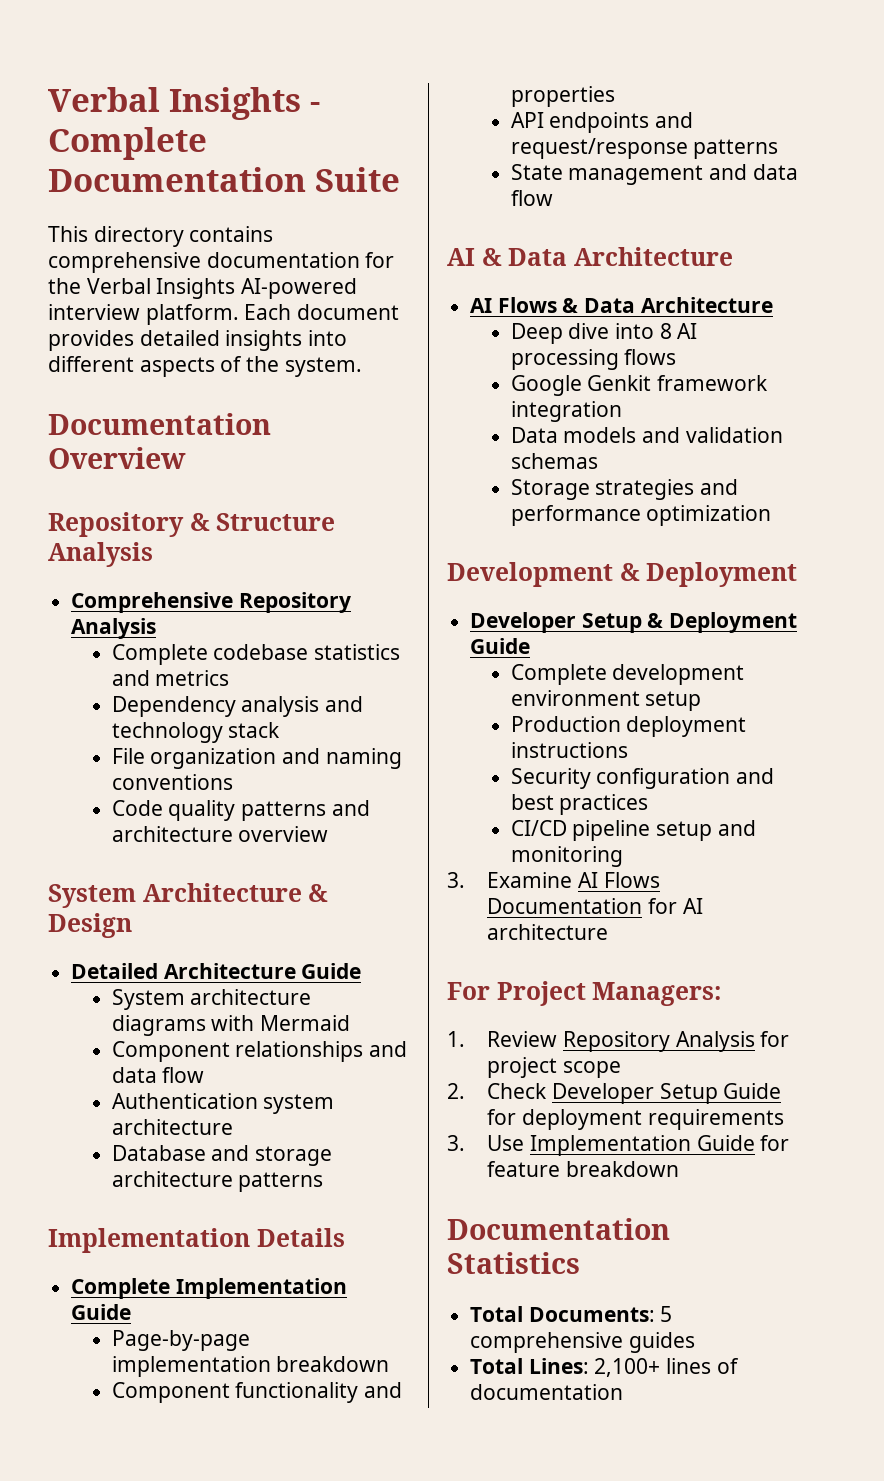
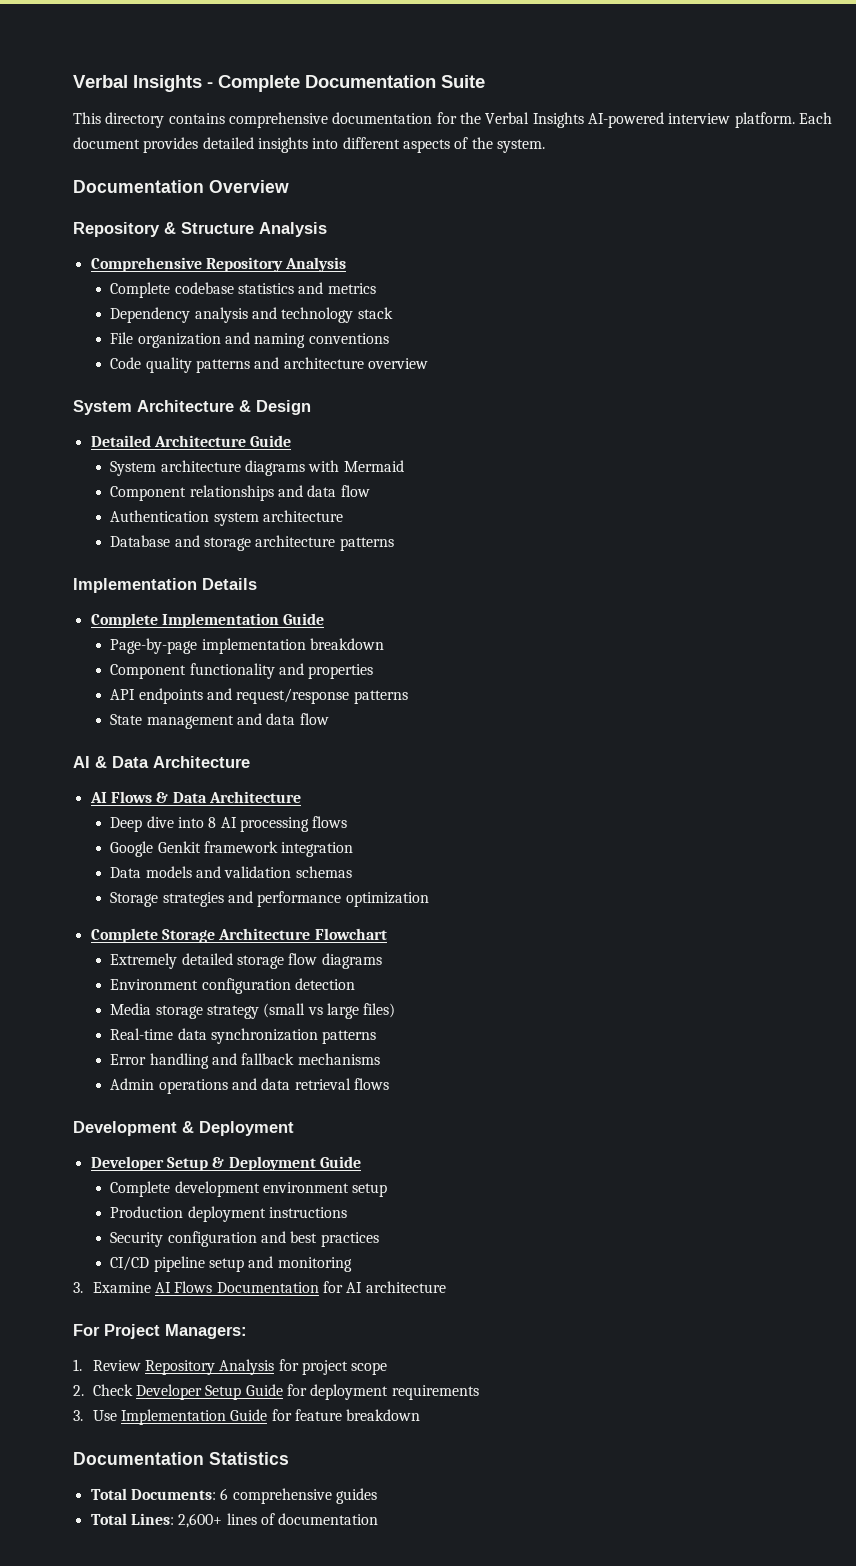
(772, 515) none -> [90,928,387,943] [110,953,382,969] [110,978,356,994] [110,1003,396,1019] [110,1028,377,1044] [110,1053,380,1069] [110,1078,390,1094] // Complete Storage Architecture Flowchart // Extremely detailed storage flow diagrams // Environment configuration detection // Media storage strategy (small vs large files) // Real-time data synchronization patterns // Error handling and fallback mechanisms // Admin operations and data retrieval flows
[660,1306,673,1322] 5 -> [220,1488,229,1500] 6
[594,1358,661,1377] 2,100+ -> [178,1513,223,1528] 2,600+

